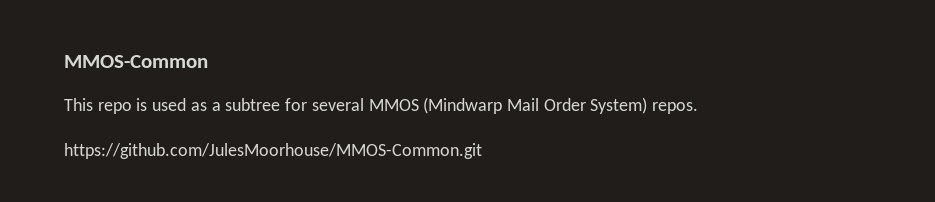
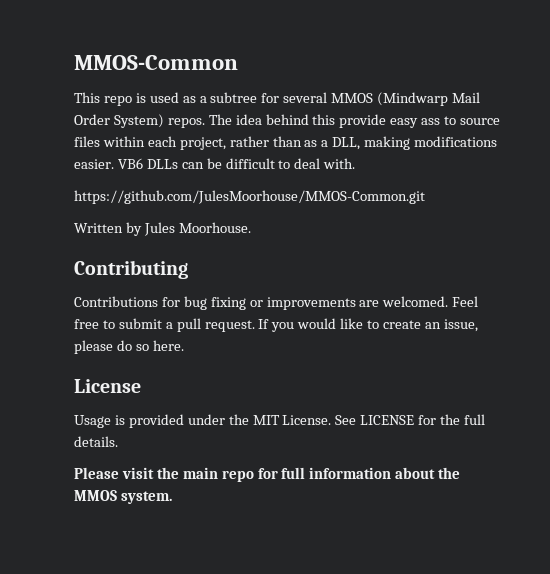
[64,143,482,159] // https://github.com/JulesMoorhouse/MMOS-Common.git -> [208,114,501,128] [74,136,498,150] [74,158,356,169] [74,190,425,204] [74,222,251,236] [74,260,188,279] [74,296,479,310] [74,318,478,332] [74,340,184,354] [74,379,141,393] [74,414,486,428] [74,436,118,447] [74,467,461,482] [74,490,172,504] The idea behind this provide easy ass to source files within each project, rather than as a DLL, making modifications easier. VB6 DLLs can be difficult to deal with. // https://github.com/JulesMoorhouse/MMOS-Common.git // Written by Jules Moorhouse. // Contributing // Contributions for bug fixing or improvements are welcomed. Feel free to submit a pull request. If you would like to create an issue, please do so here. // License // Usage is provided under the MIT License. See LICENSE for the full details. // Please visit the main repo for full information about the MMOS system.

